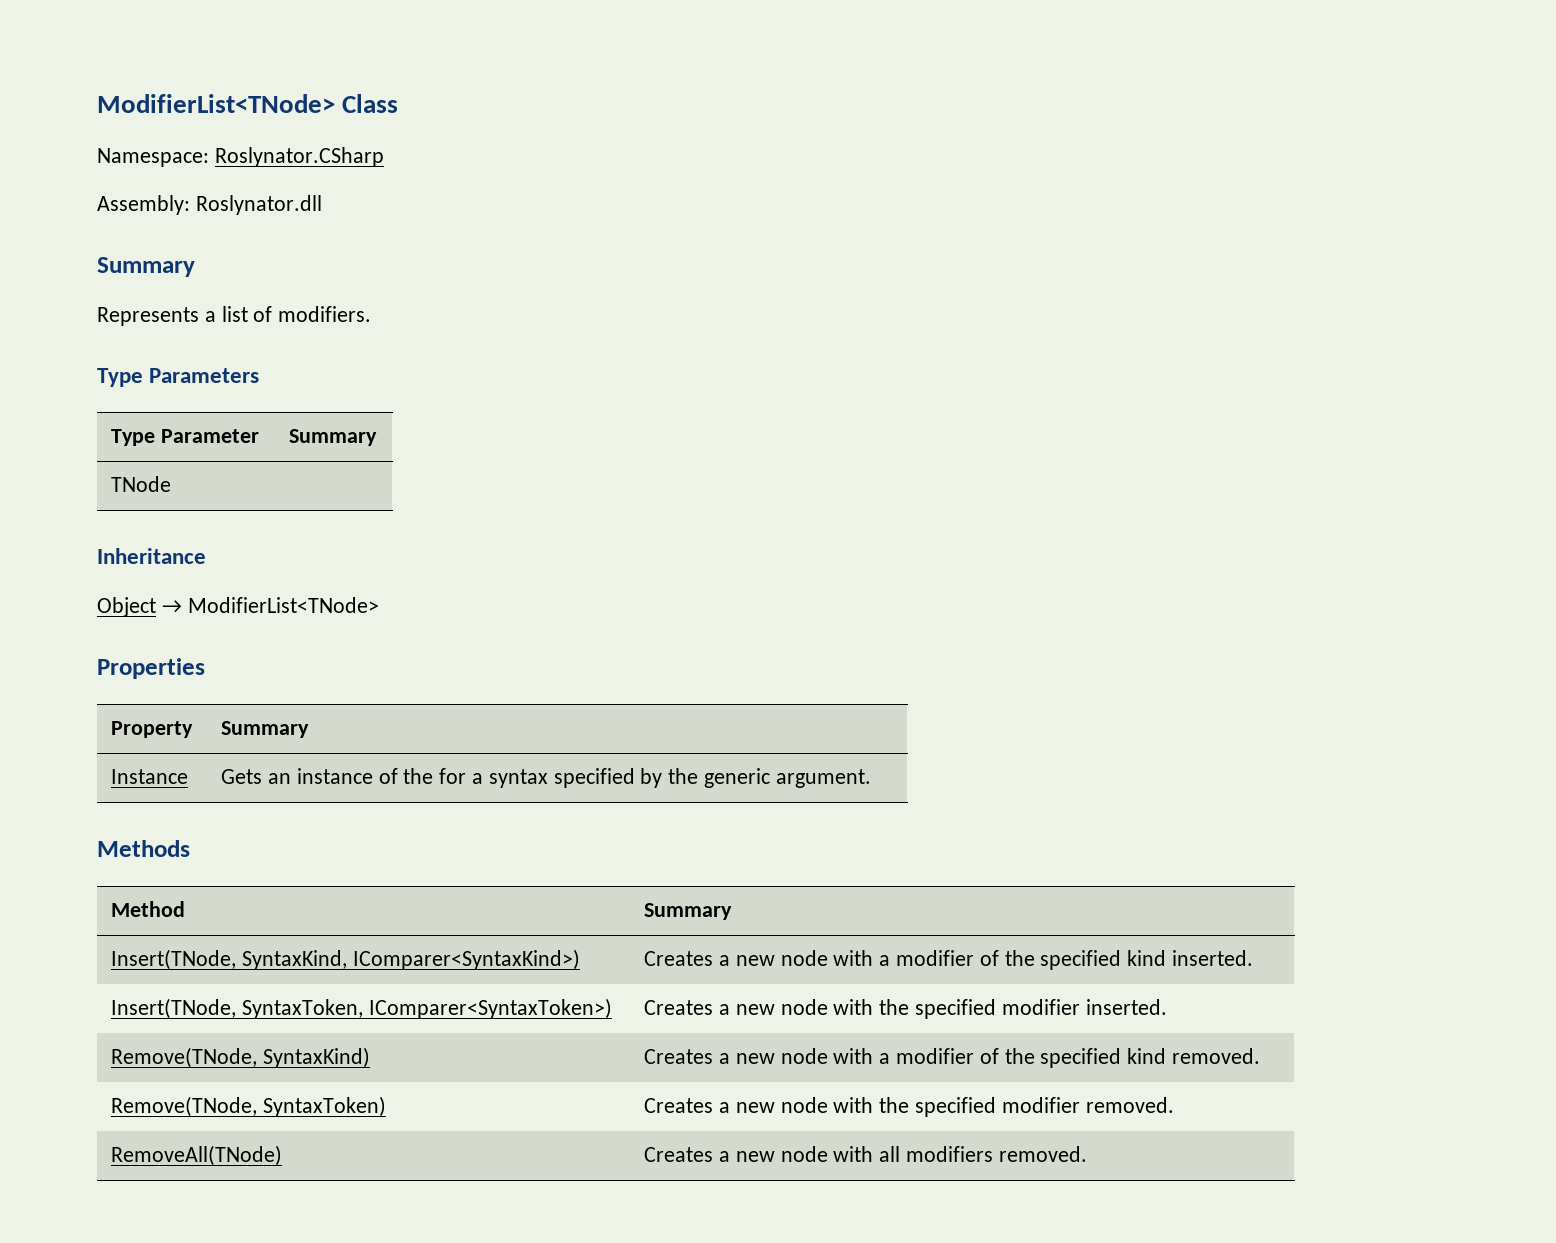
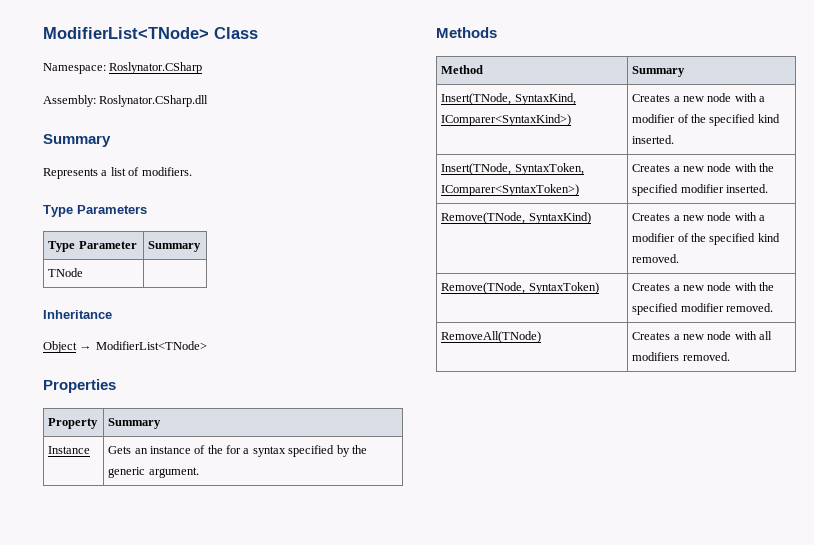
[195,195,322,215] Roslynator.dll -> [99,95,209,107] Roslynator.CSharp.dll

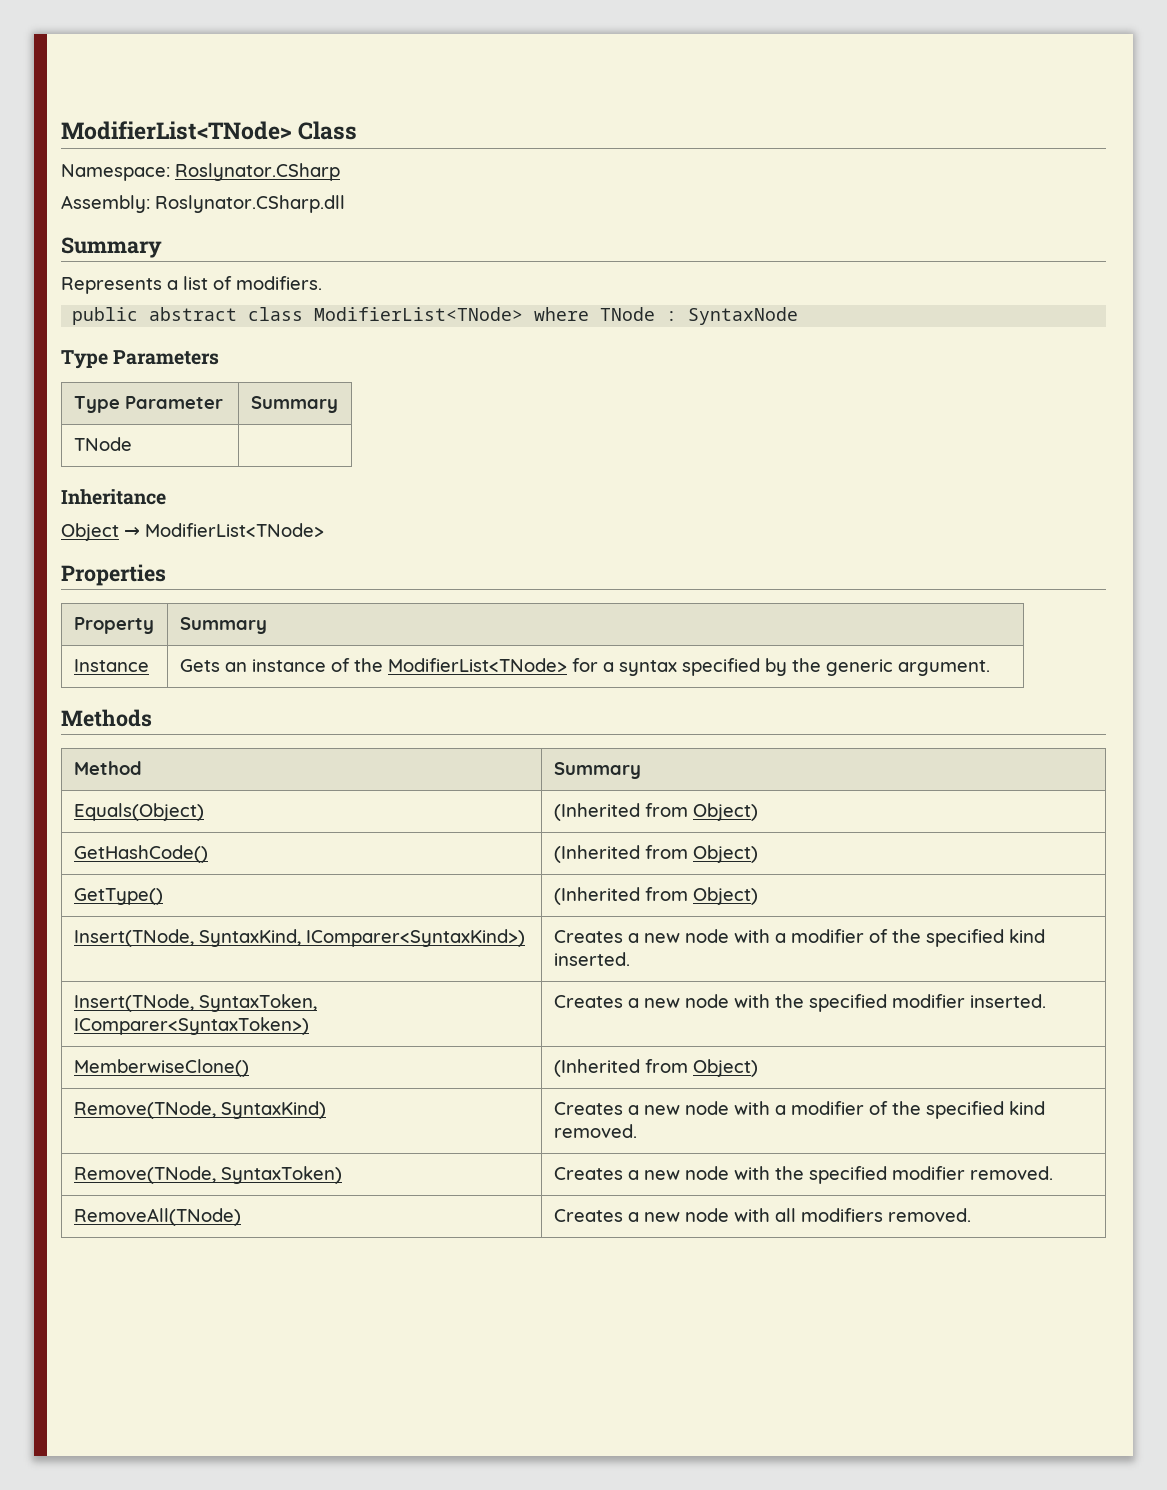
(192, 171) none -> [72,307,799,325] // public abstract class ModifierList<TNode> where TNode : SyntaxNode
(223, 449) none -> [387,658,567,672] ModifierList<TNode>
(686, 71) none -> [73,803,204,821] [553,803,758,821] [73,845,208,863] [553,845,758,863] [73,888,163,905] [553,887,758,905] // Equals(Object) | (Inherited from Object) // GetHashCode() | (Inherited from Object) // GetType() | (Inherited from Object)
(768, 188) none -> [73,1059,249,1077] [553,1059,758,1077] // MemberwiseClone() | (Inherited from Object)

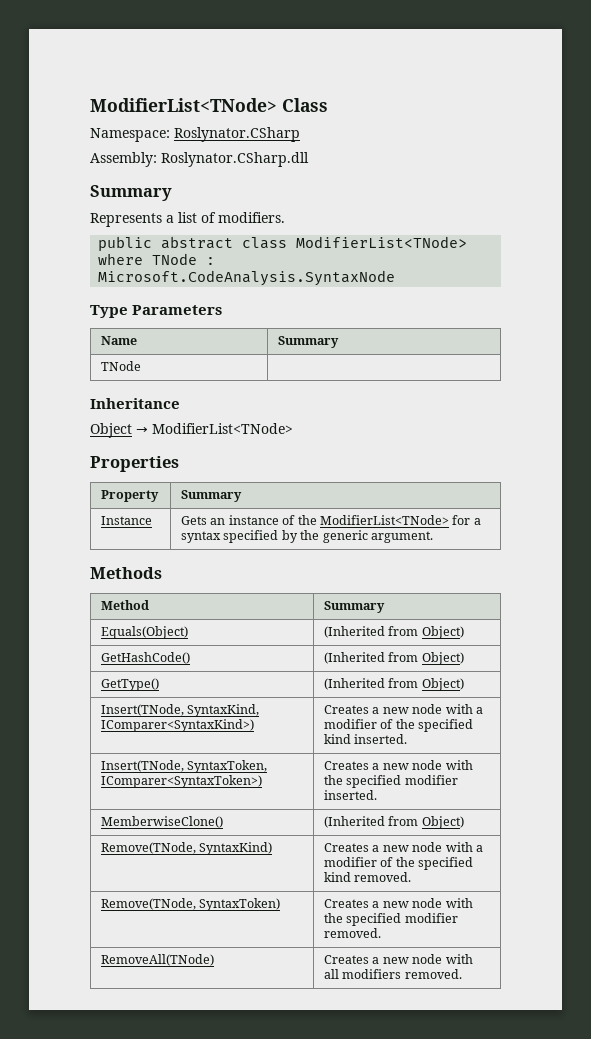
[688,307,799,325] SyntaxNode -> [98,270,396,286] Microsoft.CodeAnalysis.SyntaxNode
[73,396,223,413] Type Parameter -> [101,336,138,345] Name

